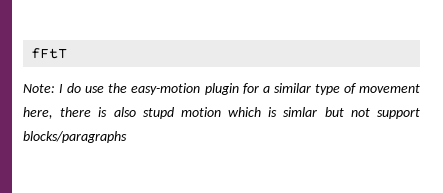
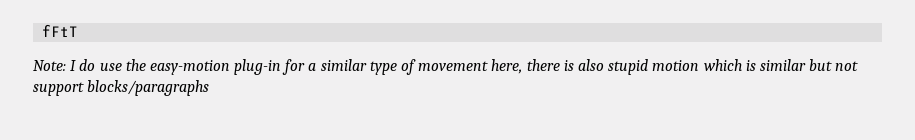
[204,83,239,95] plugin -> [234,59,282,75] plug-in
[142,107,174,119] stupd -> [608,59,649,75] stupid
[283,107,318,117] simlar -> [759,59,806,71] similar

